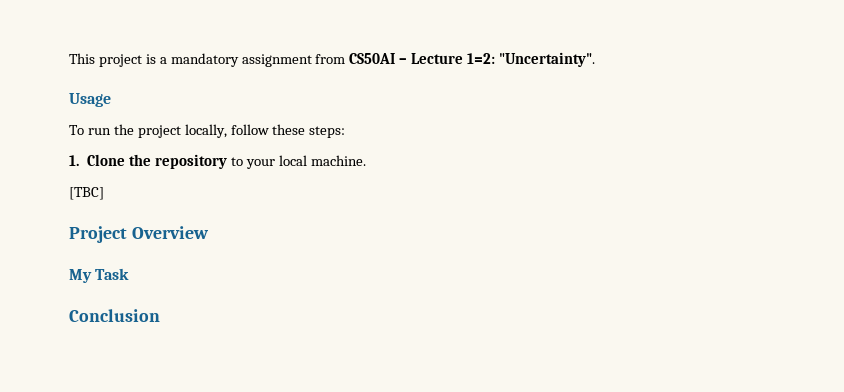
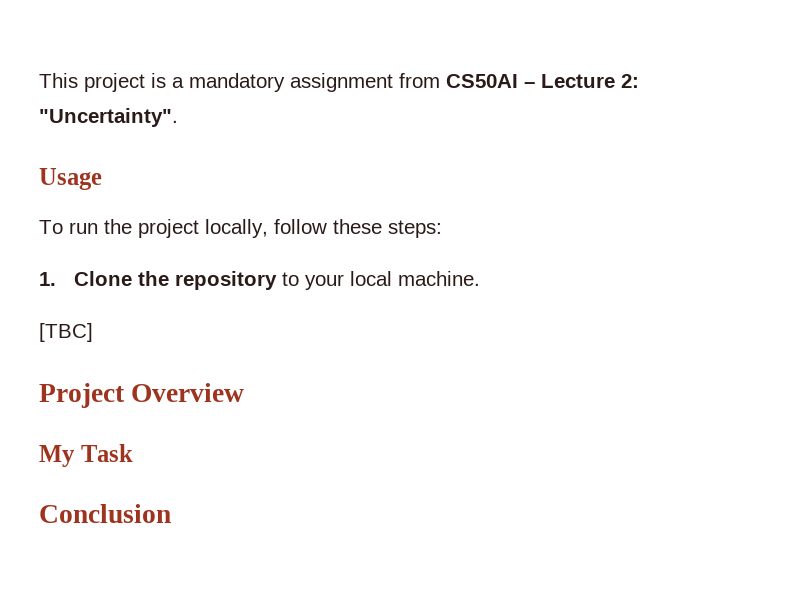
[467,53,496,64] 1=2: -> [621,74,639,88] 2:

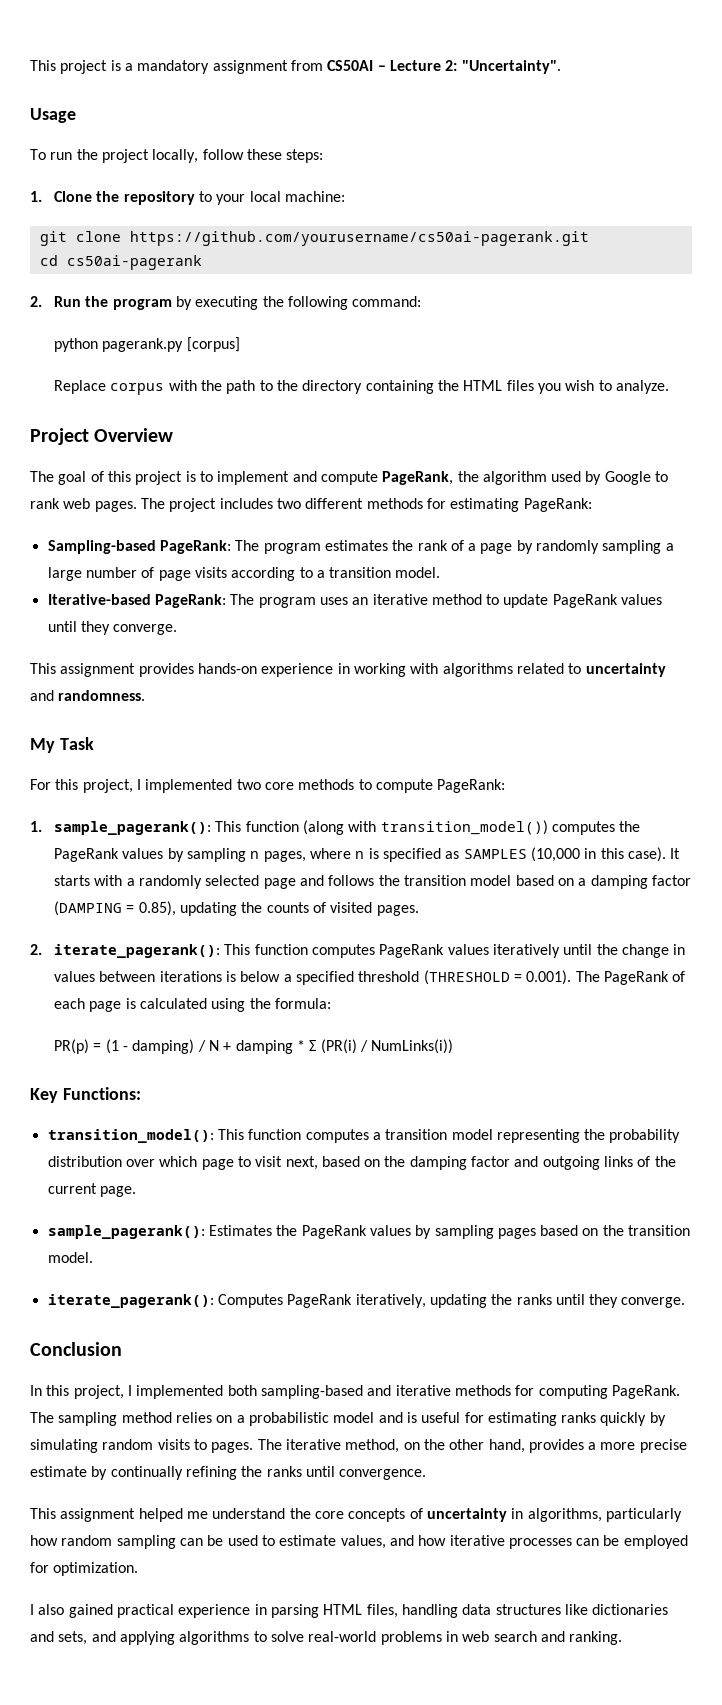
[397,271,480,286] [39,323,93,342] [39,383,245,408] [39,444,133,467] [39,504,171,523] machine. // [TBC] // Project Overview // My Task // Conclusion -> [285,191,346,202] [39,231,589,246] [39,255,202,270] [30,296,422,310] [54,337,240,352] [54,380,669,395] [30,428,174,445] [30,471,669,485] [30,498,592,512] [47,540,674,554] [47,567,441,581] [47,594,663,608] [47,621,178,635] [30,663,666,677] [30,690,146,701] [30,737,94,753] [30,779,506,793] [30,820,641,835] [54,847,681,862] [54,875,691,889] [54,901,419,916] [30,944,686,958] [54,970,686,985] [54,998,332,1012] [54,1039,454,1054] [30,1087,141,1103] [47,1129,681,1143] [47,1156,676,1170] [47,1183,136,1197] [47,1225,691,1239] [47,1252,93,1263] [47,1294,686,1308] [30,1342,122,1356] [30,1385,680,1399] [30,1412,666,1426] [30,1439,687,1453] [30,1466,427,1480] [30,1508,682,1522] [30,1535,688,1549] [30,1562,139,1576] [30,1604,669,1618] [30,1631,623,1645] machine: // git clone https://github.com/yourusername/cs50ai-pagerank.git // cd cs50ai-pagerank // 2. Run the program by executing the following command: // python pagerank.py [corpus] // Replace corpus with the path to the directory containing the HTML files you wish to analyze. // Project Overview // The goal of this project is to implement and compute PageRank, the algorithm used by Google to rank web pages. The project includes two different methods for estimating PageRank: // Sampling-based PageRank: The program estimates the rank of a page by randomly sampling a large number of page visits according to a transition model. // Iterative-based PageRank: The program uses an iterative method to update PageRank values until they converge. // This assignment provides hands-on experience in working with algorithms related to uncertainty and randomness. // My Task // For this project, I implemented two core methods to compute PageRank: // 1. sample_pagerank(): This function (along with transition_model()) computes the PageRank values by sampling n pages, where n is specified as SAMPLES (10,000 in this case). It starts with a randomly selected page and follows the transition model based on a damping factor (DAMPING = 0.85), updating the counts of visited pages. // 2. iterate_pagerank(): This function computes PageRank values iteratively until the change in values between iterations is below a specified threshold (THRESHOLD = 0.001). The PageRank of each page is calculated using the formula: // PR(p) = (1 - damping) / N + damping * Σ (PR(i) / NumLinks(i)) // Key Functions: // transition_model(): This function computes a transition model representing the probability distribution over which page to visit next, based on the damping factor and outgoing links of the current page. // sample_pagerank(): Estimates the PageRank values by sampling pages based on the transition model. // iterate_pagerank(): Computes PageRank iteratively, updating the ranks until they converge. // Conclusion // In this project, I implemented both sampling-based and iterative methods for computing PageRank. The sampling method relies on a probabilistic model and is useful for estimating ranks quickly by simulating random visits to pages. The iterative method, on the other hand, provides a more precise estimate by continually refining the ranks until convergence. // This assignment helped me understand the core concepts of uncertainty in algorithms, particularly how random sampling can be used to estimate values, and how iterative processes can be employed for optimization. // I also gained practical experience in parsing HTML files, handling data structures like dictionaries and sets, and applying algorithms to solve real-world problems in web search and ranking.

